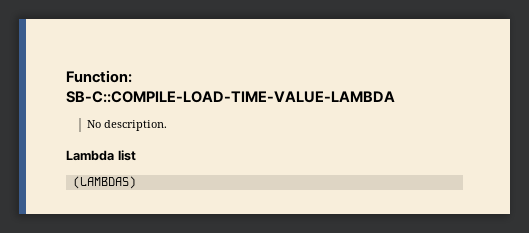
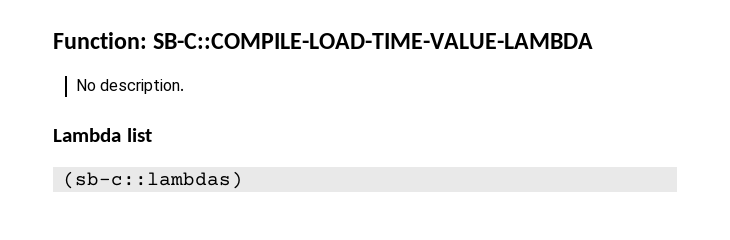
[72,176,136,189] (LAMBDAS) -> [62,171,243,189] (sb-c::lambdas)

